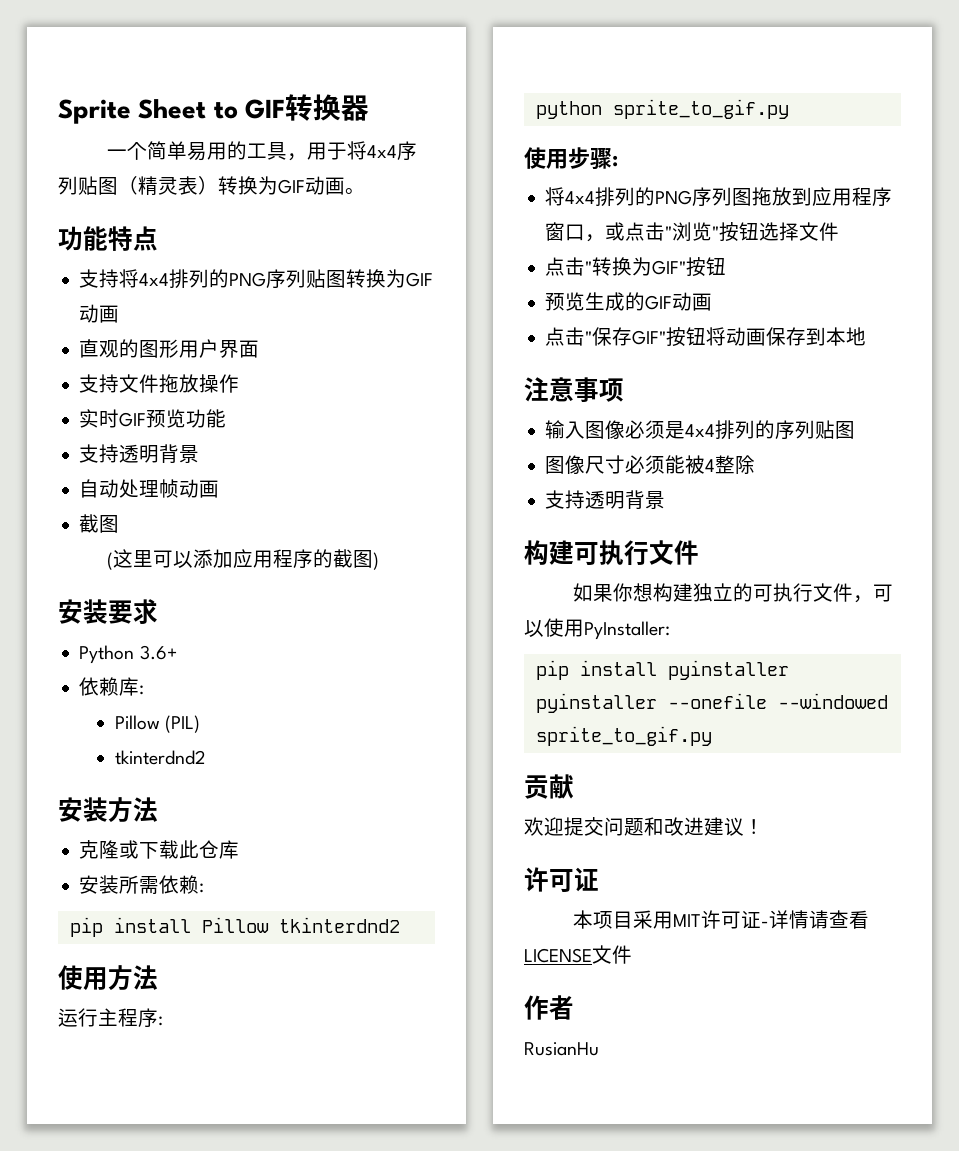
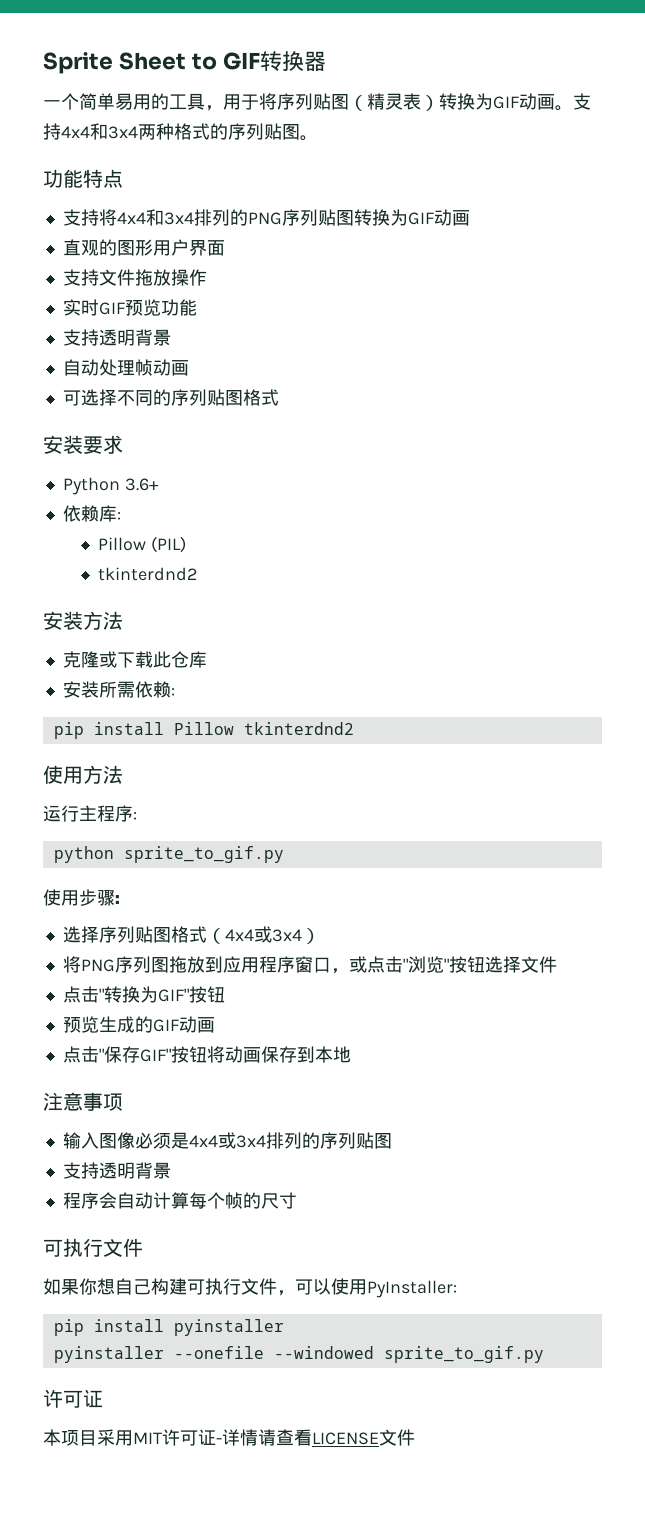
[366,145,397,158] 4x4 -> (277, 101) none
(365, 191) none -> [573,93,591,110] [43,123,318,141] 支持4x4和3x4两种格式的序列贴图。
(170, 279) none -> [145,209,194,226] 和3x4
[79,514,120,533] [106,549,379,570] 截图 // (这里可以添加应用程序的截图) -> [62,389,279,406] 可选择不同的序列贴图格式
[545,187,656,207] 将4x4排列的 -> [62,926,320,944] [62,956,81,973] 选择序列贴图格式（4x4或3x4） // 将
(716, 430) none -> [217,1132,266,1149] 或3x4
[545,455,756,474] [545,490,666,509] [524,540,574,565] 图像尺寸必须能被4整除 // 支持透明背景 // 构建 -> [62,1162,171,1179] [62,1192,297,1209] 支持透明背景 // 程序会自动计算每个帧的尺寸 //
[652,583,753,602] 构建独立的 -> [115,1278,187,1295] 自己构建
[524,774,574,799] [524,817,764,836] // 贡献 // 欢迎提交问题和改进建议！ -> (544, 1354) none
[524,995,574,1020] [524,1042,599,1056] // 作者 // RusianHu -> (415, 1437) none

